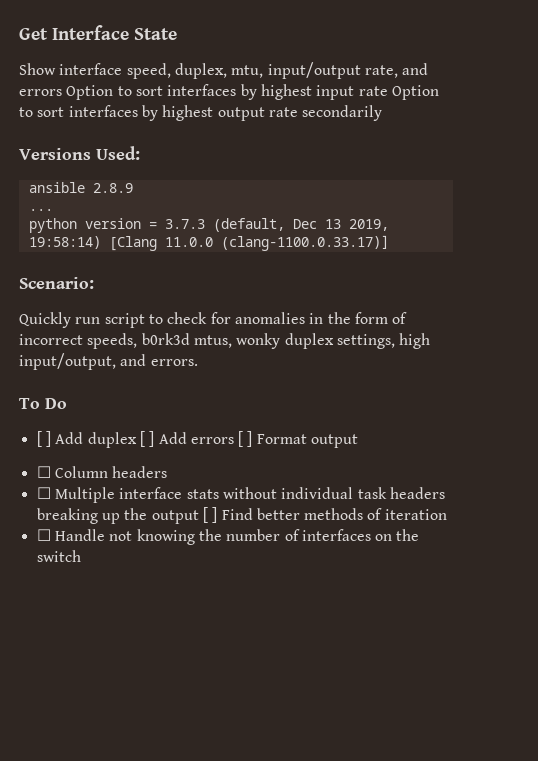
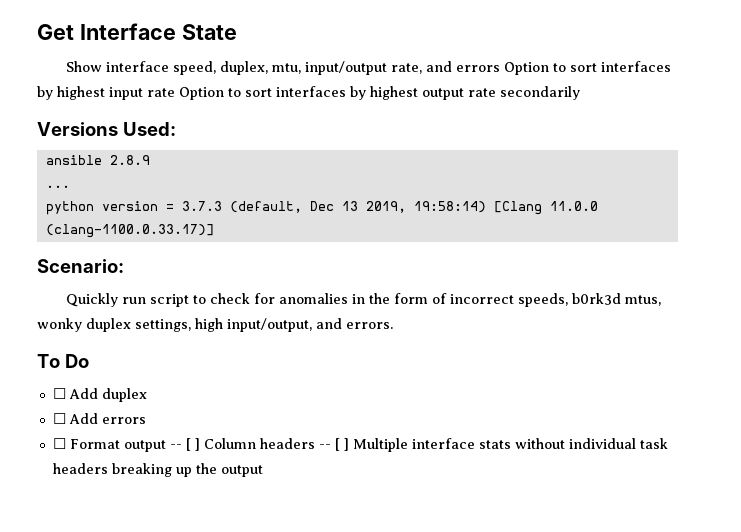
[36,431,359,448] [36,466,168,478] [36,487,51,499] [ ] Add duplex [ ] Add errors [ ] Format output // ☐ Column headers // ☐ -> [52,388,147,402] [52,413,146,424] [52,438,349,452] ☐ Add duplex // ☐ Add errors // ☐ Format output -- [ ] Column headers -- [ ]
[202,507,447,523] [36,529,420,545] [36,550,81,562] [ ] Find better methods of iteration // ☐ Handle not knowing the number of interfaces on the switch -> (263, 471) none

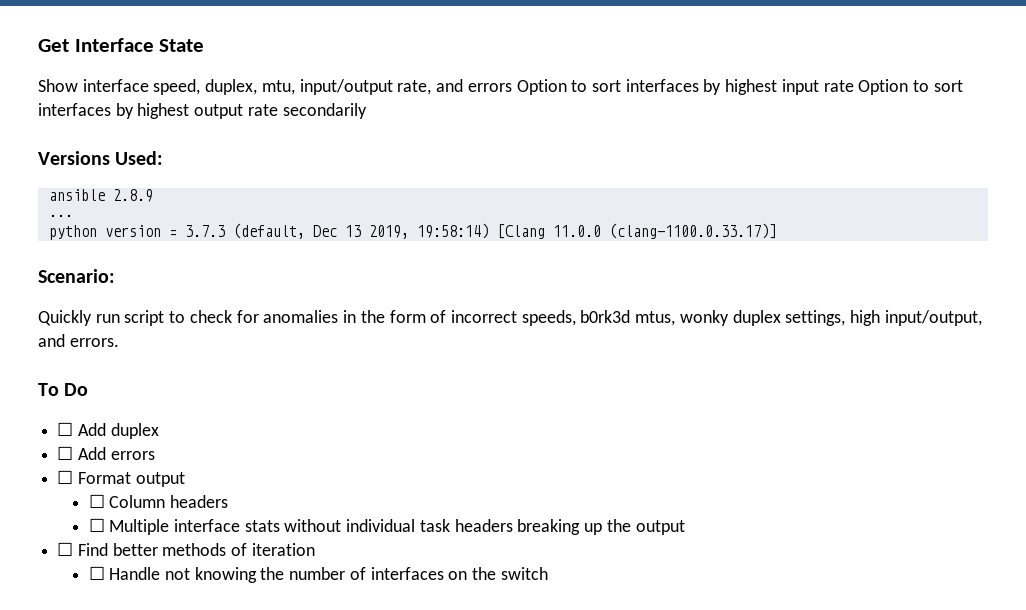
[169,438,200,451] -- [ ] -> [88,494,105,508] // ☐
[318,438,349,451] -- [ ] -> [88,518,105,532] // ☐
(263, 471) none -> [57,542,315,556] [88,566,548,583] // ☐ Find better methods of iteration // ☐ Handle not knowing the number of interfaces on the switch

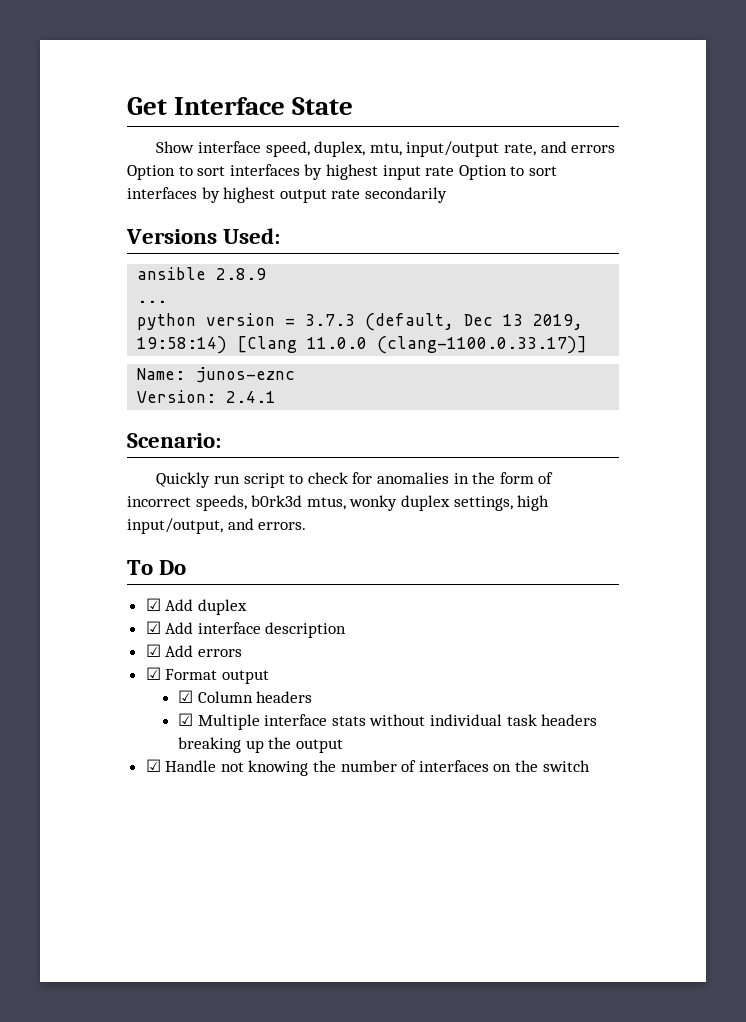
(777, 231) none -> [137,367,296,383] [137,390,277,403] // Name: junos-eznc // Version: 2.4.1
[57,422,74,436] ☐ -> [145,598,161,611] ☑
[57,446,74,460] ☐ -> [145,621,347,638] [145,644,161,657] ☑ Add interface description // ☑
[57,470,74,484] ☐ -> [145,667,161,680] ☑
[88,494,105,508] ☐ -> [178,690,194,703] ☑
[88,518,105,532] ☐ -> [178,713,194,726] ☑
[57,542,315,556] [88,566,105,580] ☐ Find better methods of iteration // ☐ -> [145,759,161,772] ☑

